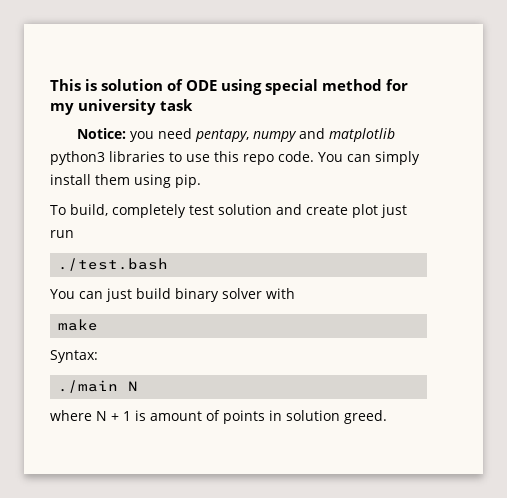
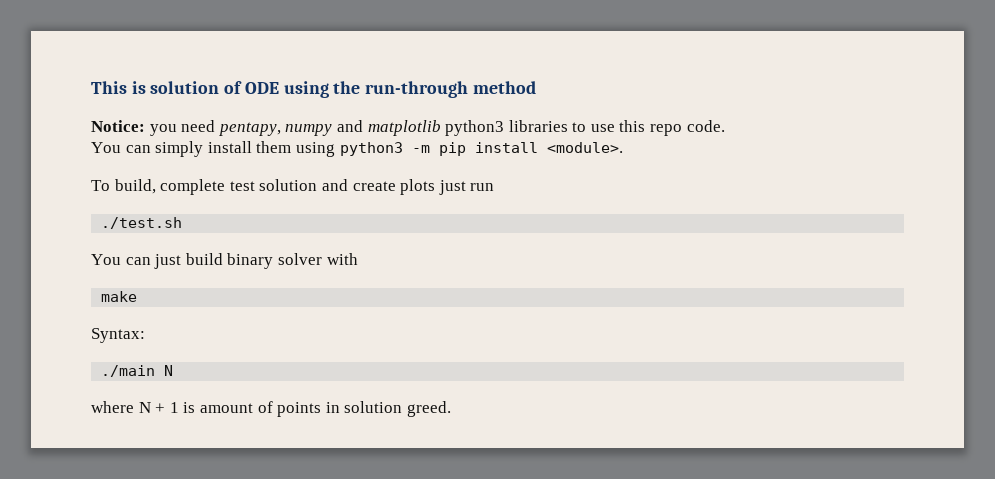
[265,79,319,95] special -> [333,81,469,98] the run-through
[386,79,409,91] [50,99,194,115] for my university task -> (536, 87) none
(314, 156) none -> (725, 126) //
[175,174,201,188] pip. -> [339,142,623,156] python3 -m pip install <module>.
[111,204,186,218] completely -> [160,179,226,195] complete
[351,204,378,218] plot -> [400,179,436,195] plots
[58,258,169,271] ./test.bash -> [101,217,183,229] ./test.sh

